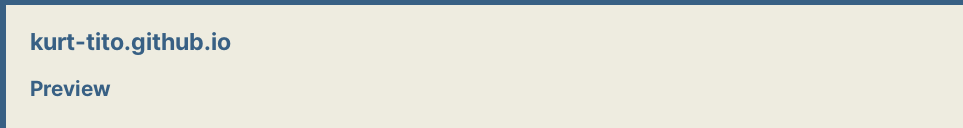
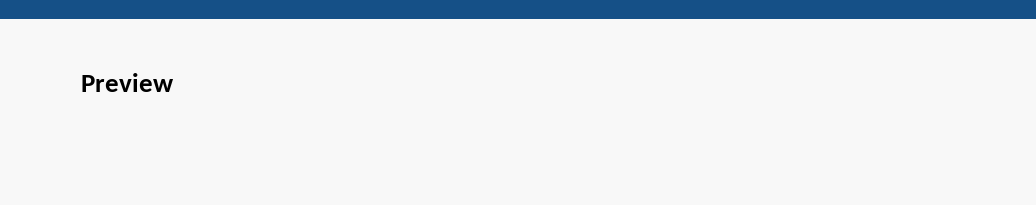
[30,32,231,56] kurt-tito.github.io // -> (81, 82) none

